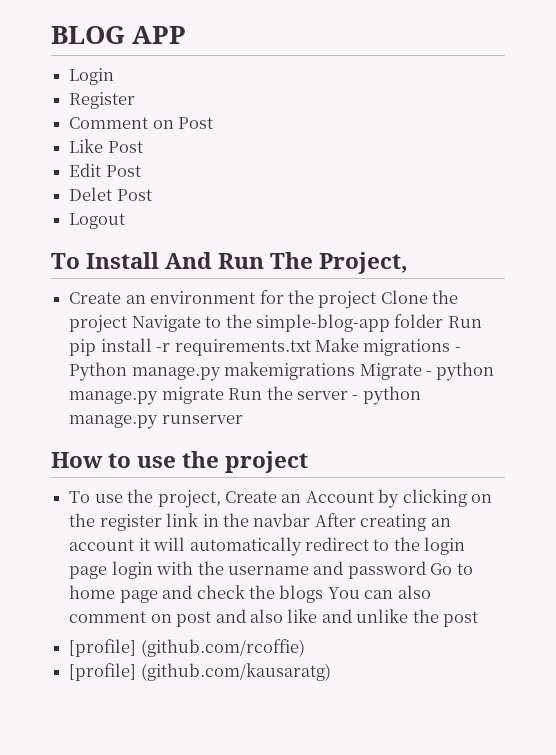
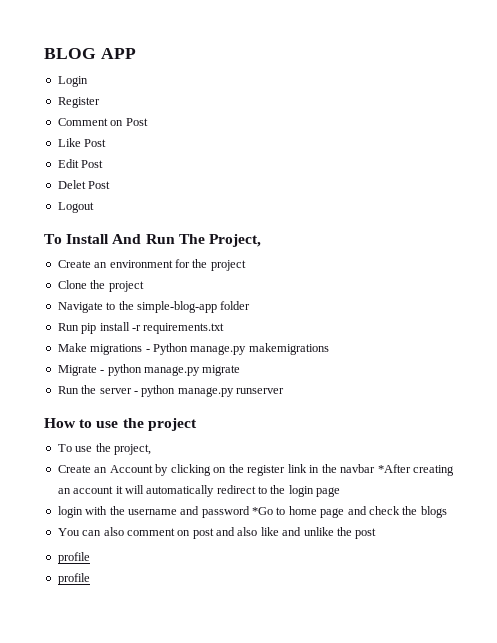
(377, 300) none -> (246, 265) //
(128, 324) none -> (144, 286) //
(444, 321) none -> (251, 305) //
(311, 347) none -> (225, 328) //
(356, 371) none -> (329, 349) //
(224, 395) none -> (241, 370) //
(221, 499) none -> (151, 449) //
[314,513,356,527] After -> [377,464,411,473] *After
(108, 572) none -> (341, 492) //
[430,563,453,575] Go -> [252,507,273,515] *Go
(324, 594) none -> (447, 512) //
[69,639,305,657] [69,663,331,681] [profile] (github.com/rcoffie) // [profile] (github.com/kausaratg) -> [57,552,90,564] [57,573,90,585] profile // profile

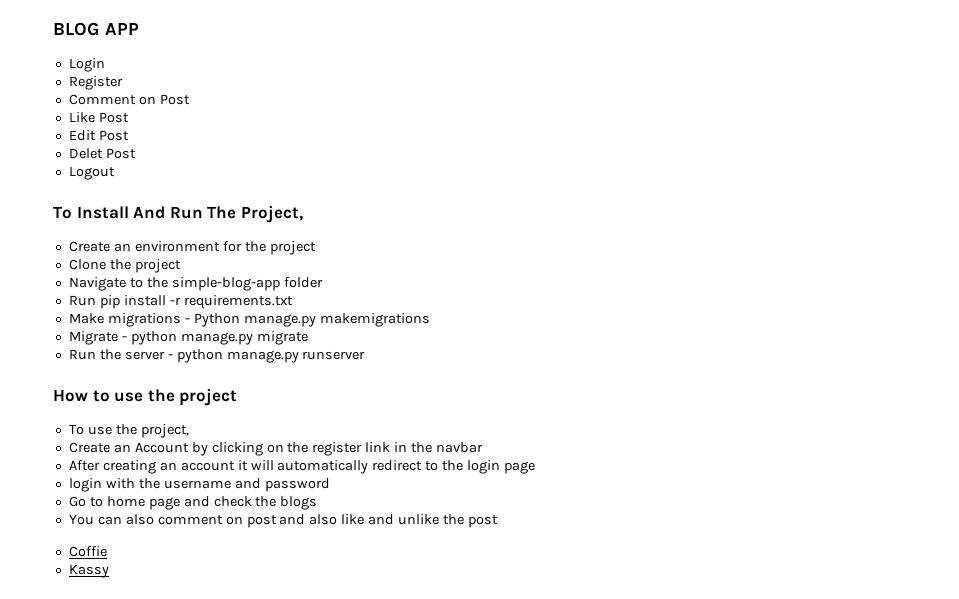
[377,464,411,473] *After -> [68,460,100,471] // After
[252,507,273,515] *Go -> [68,496,86,507] // Go
[57,552,90,564] [57,573,90,585] profile // profile -> [68,546,107,557] [68,564,109,578] Coffie // Kassy

